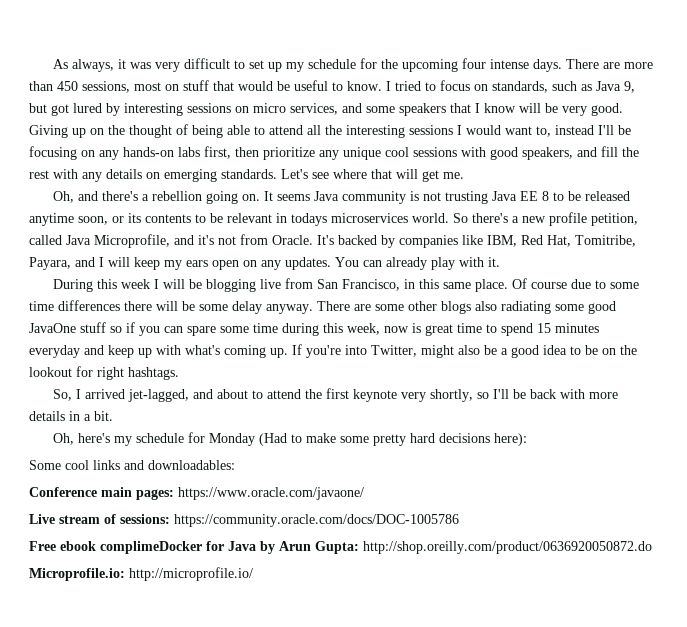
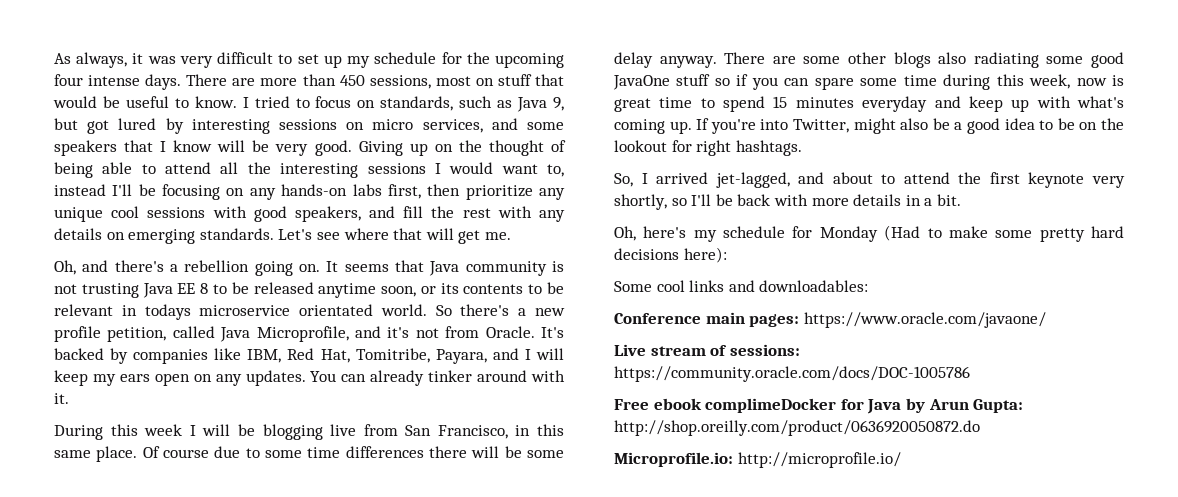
(310, 197) none -> [394,260,424,272] that
[331,213,408,223] microservices -> [199,304,374,316] microservice orientated
[431,257,455,270] play -> [428,370,528,382] tinker around

